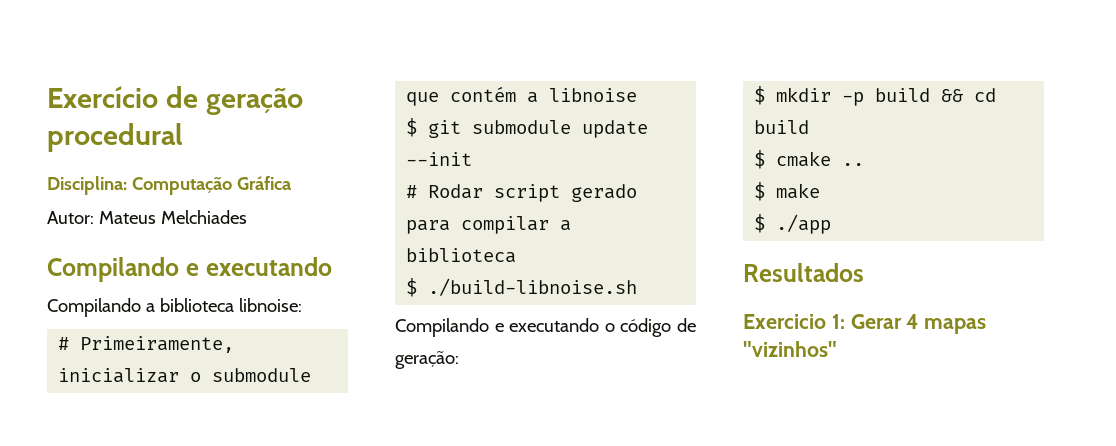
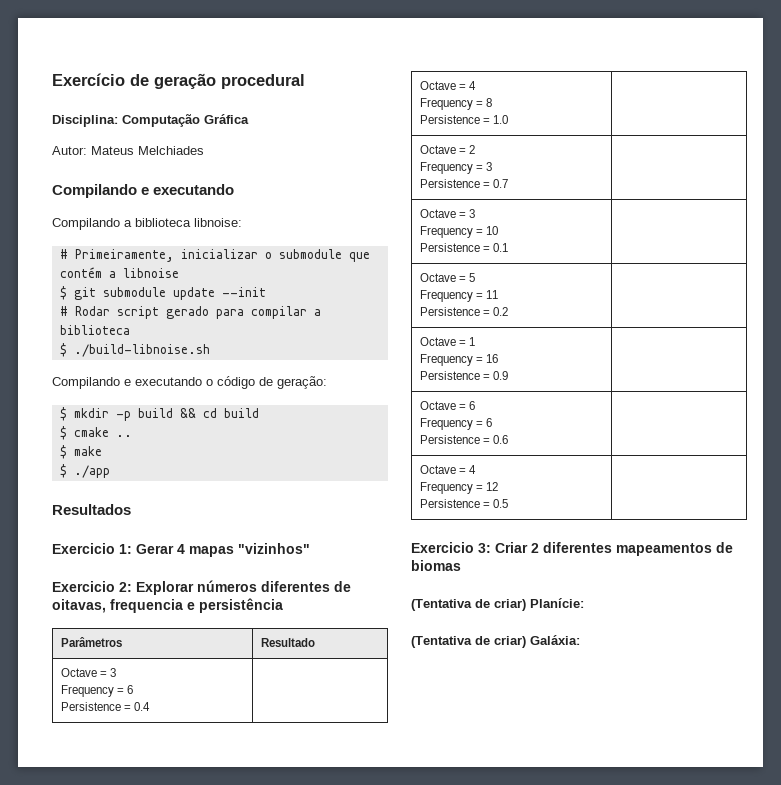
(837, 349) none -> [52,580,351,595] [52,598,283,613] [61,637,123,647] [261,638,316,647] [61,668,117,677] [61,685,134,697] [61,702,151,711] [420,81,477,90] [420,98,493,110] [420,115,509,124] [420,145,476,154] [420,162,493,174] [420,179,509,188] [420,209,476,218] [420,226,499,238] [420,243,509,252] [420,273,476,282] [420,290,499,302] [420,307,509,316] [420,337,476,346] [420,354,499,366] [420,371,509,380] [420,401,476,410] [420,418,493,430] [420,435,509,444] [420,465,477,474] [420,482,499,494] [420,499,509,508] [411,542,733,556] [411,560,461,571] [411,598,584,611] [411,635,580,648] // Exercicio 2: Explorar números diferentes de oitavas, frequencia e persistência // Parâmetros | Resultado // Octave = 3 // Frequency = 6 // Persistence = 0.4 | // Octave = 4 // Frequency = 8 // Persistence = 1.0 | // Octave = 2 // Frequency = 3 // Persistence = 0.7 | // Octave = 3 // Frequency = 10 // Persistence = 0.1 | // Octave = 5 // Frequency = 11 // Persistence = 0.2 | // Octave = 1 // Frequency = 16 // Persistence = 0.9 | // Octave = 6 // Frequency = 6 // Persistence = 0.6 | // Octave = 4 // Frequency = 12 // Persistence = 0.5 | // Exercicio 3: Criar 2 diferentes mapeamentos de biomas // (Tentativa de criar) Planície: // (Tentativa de criar) Galáxia:

